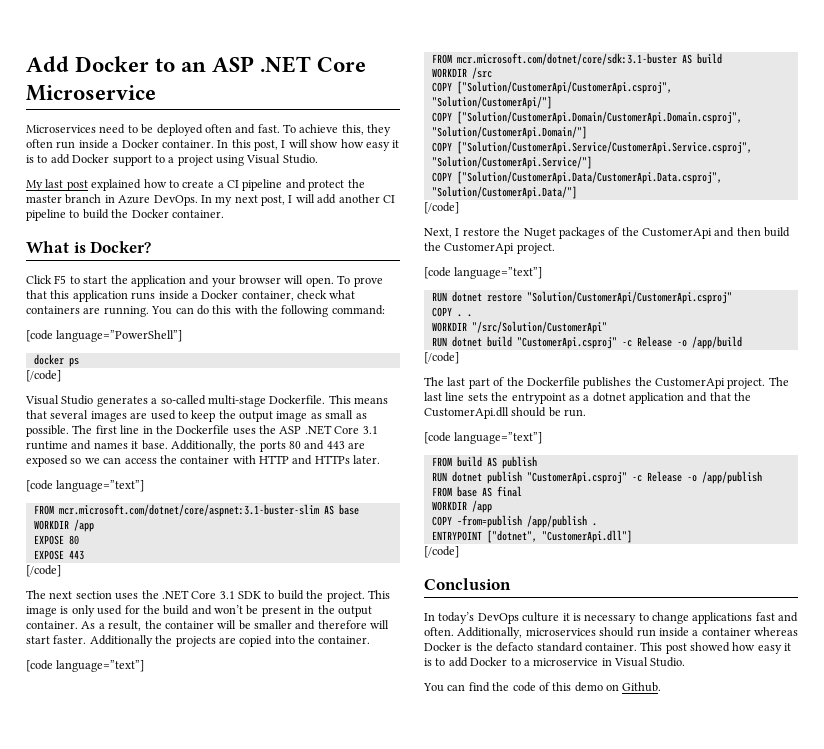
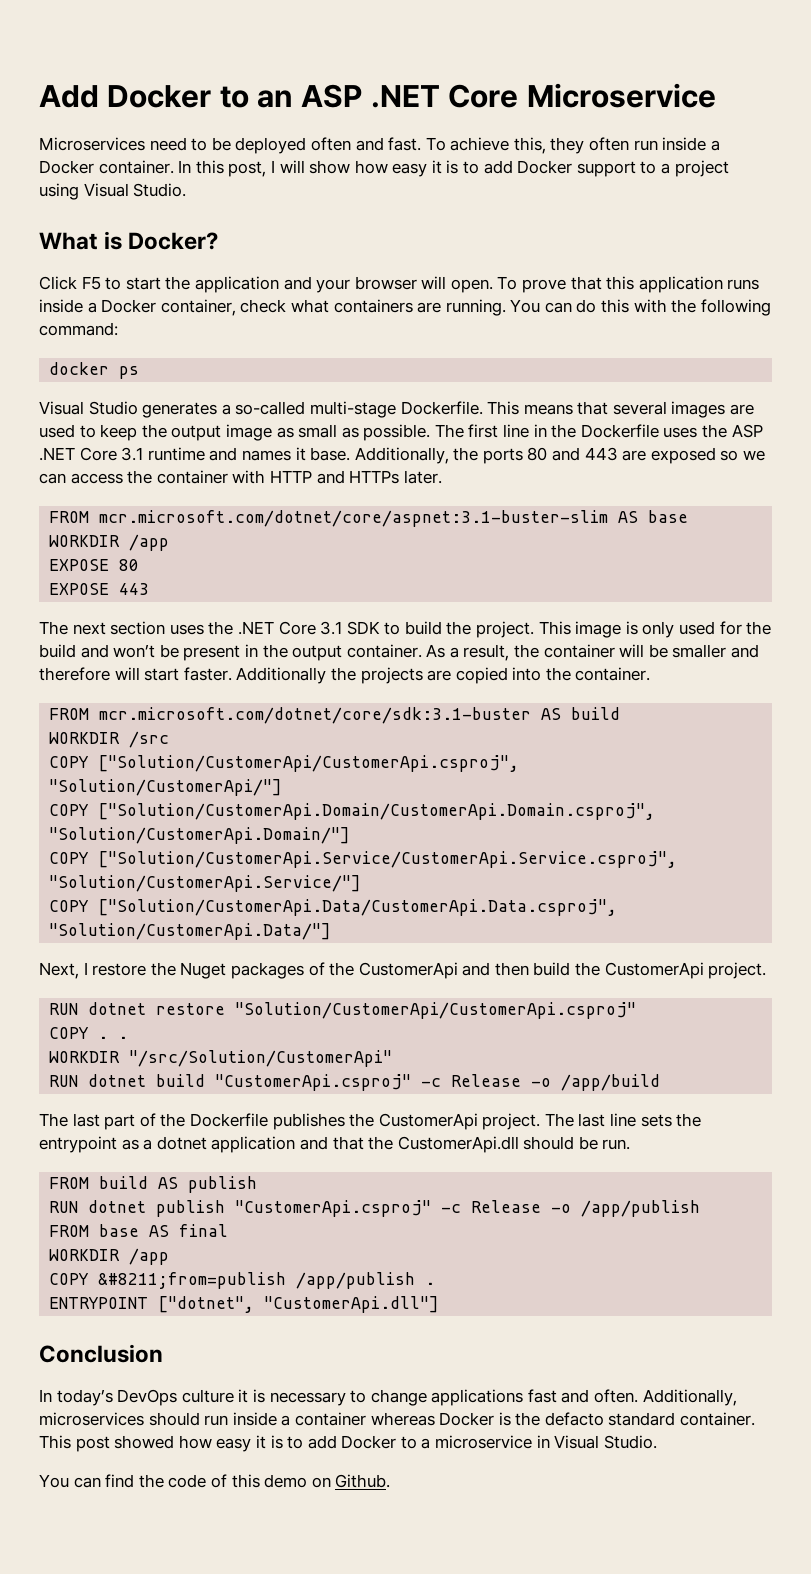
[26,179,365,191] [26,194,395,206] [26,209,224,221] // My last post explained how to create a CI pipeline and protect the master branch in Azure DevOps. In my next post, I will add another CI pipeline to build the Docker container. -> (187, 190) none
[26,330,183,342] // [code language=”PowerShell”] -> (118, 329) none
[26,370,61,382] // [/code] -> (140, 372) none
[26,480,145,492] // [code language=”text”] -> (442, 477) none
[26,565,61,577] // [/code] -> (150, 589) none
[26,660,145,672] // [code language=”text”] -> (651, 674) none
[424,202,459,214] // [/code] -> (332, 931) none
[424,267,543,279] // [code language=”text”] -> (767, 970) none
[424,352,459,364] // [/code] -> (661, 1082) none
[424,432,543,444] // [code language=”text”] -> (631, 1144) none
[456,515,522,528] –from=publish -> [98,1272,287,1289] &#8211;from=publish
[424,546,459,558] // [/code] -> (440, 1304) none

